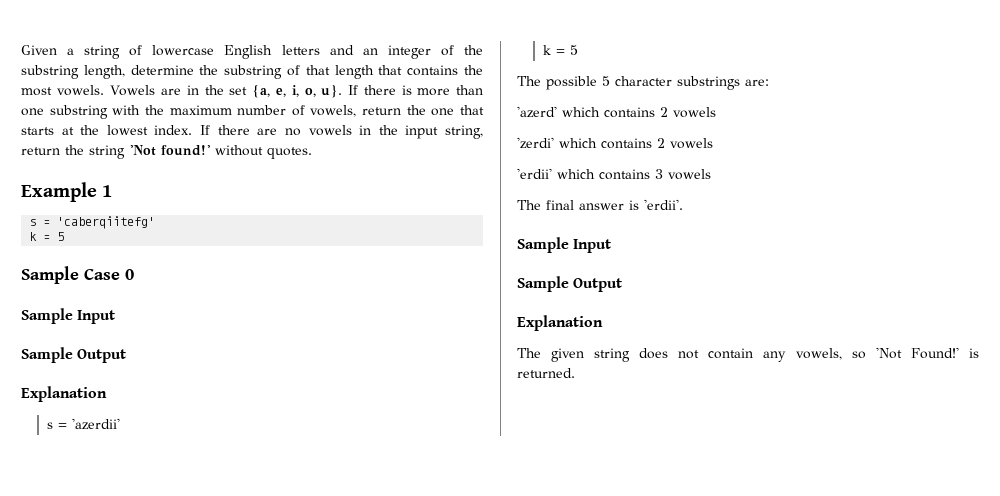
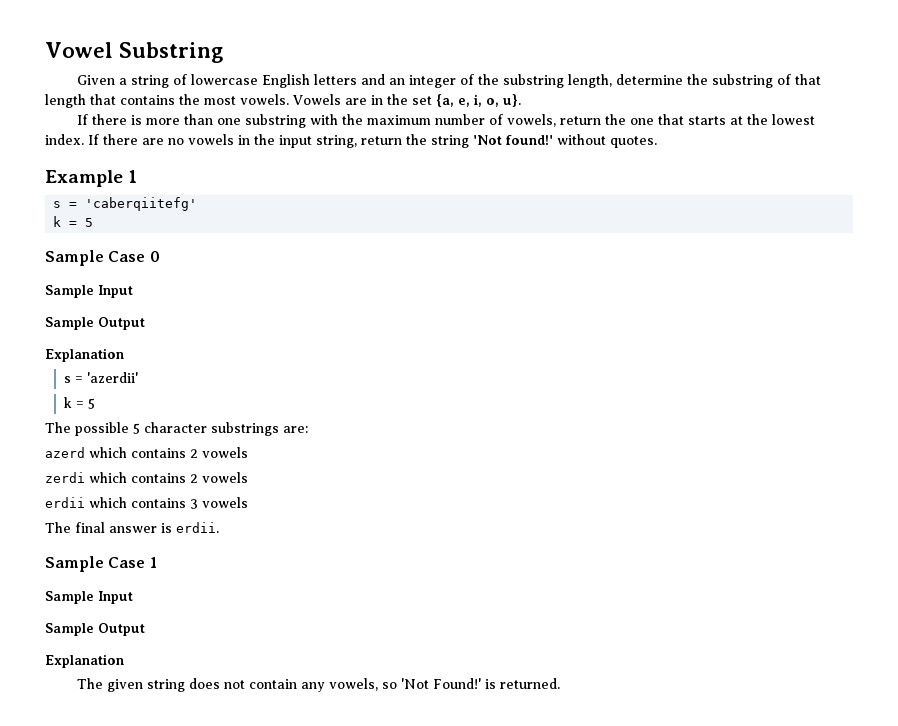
(21, 50) none -> [45,42,223,63] Vowel Substring //
(343, 91) none -> (521, 100) //
[517,106,716,118] [517,137,713,149] [517,168,552,179] 'azerd' which contains 2 vowels // 'zerdi' which contains 2 vowels // 'erdii' -> [45,447,248,458] [45,472,248,483] [45,497,85,508] azerd which contains 2 vowels // zerdi which contains 2 vowels // erdii
[644,199,683,210] 'erdii'. -> [176,522,219,533] [45,556,157,572] erdii. // Sample Case 1

